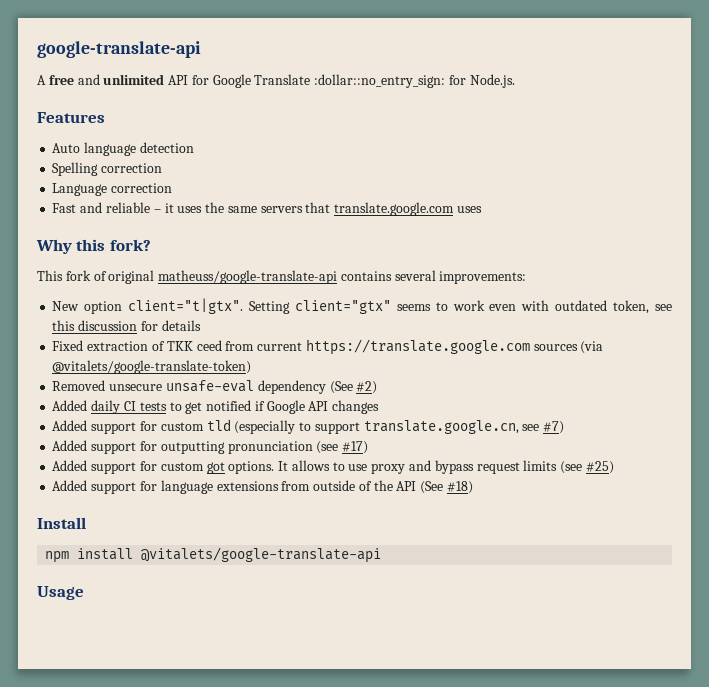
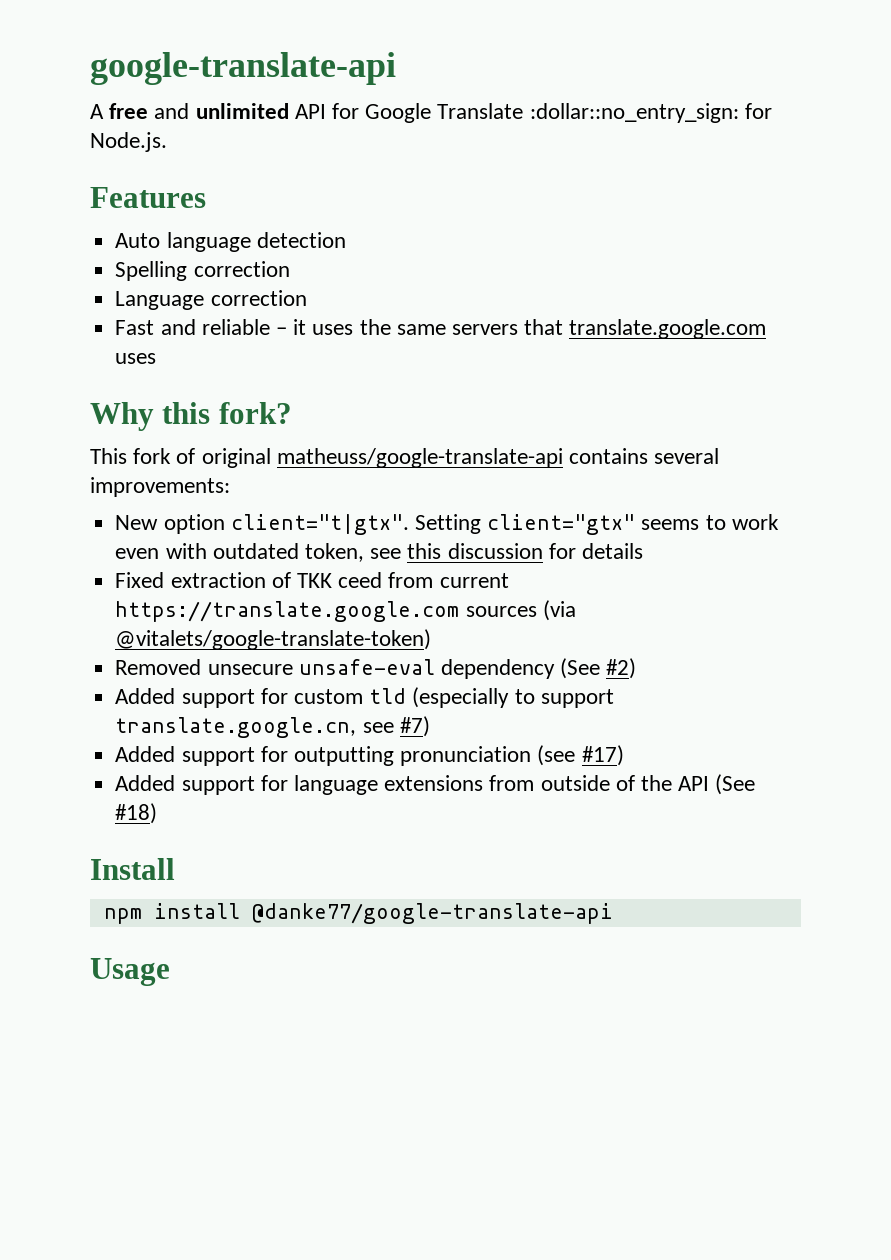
[52,400,380,414] // Added daily CI tests to get notified if Google API changes -> (637, 668) none
[52,460,614,474] // Added support for custom got options. It allows to use proxy and bypass request limits (see #25) -> (624, 755) none
[141,547,382,563] @vitalets/google-translate-api -> [251,903,613,924] @danke77/google-translate-api

